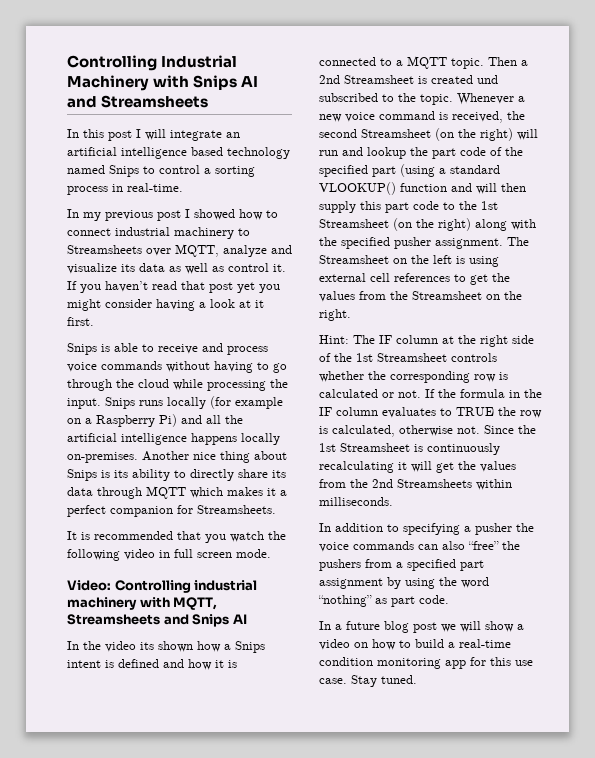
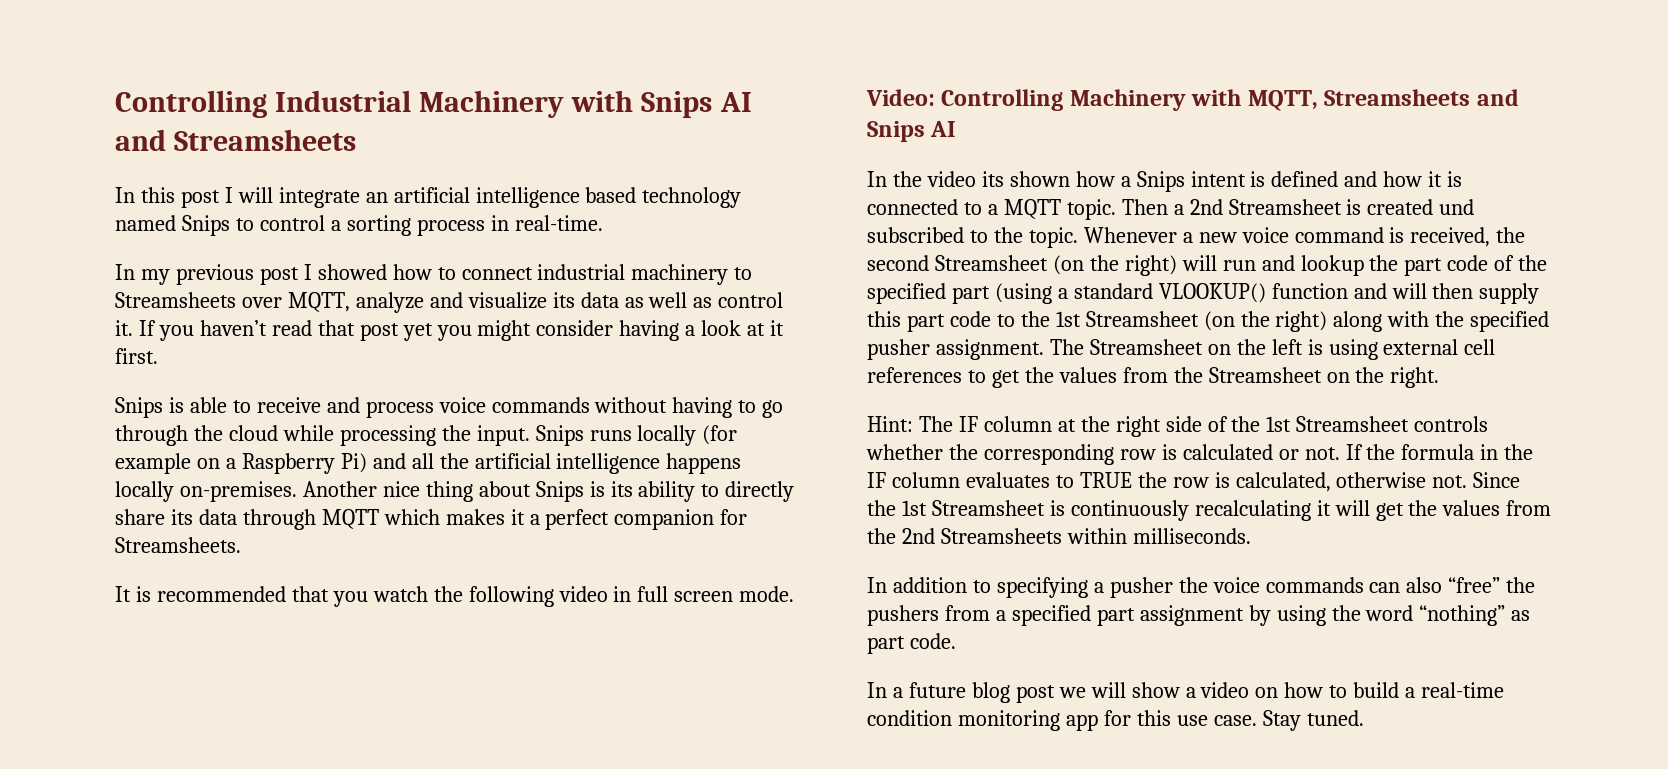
[194,580,258,591] [67,597,137,610] industrial machinery -> [1069,89,1186,111] Machinery

